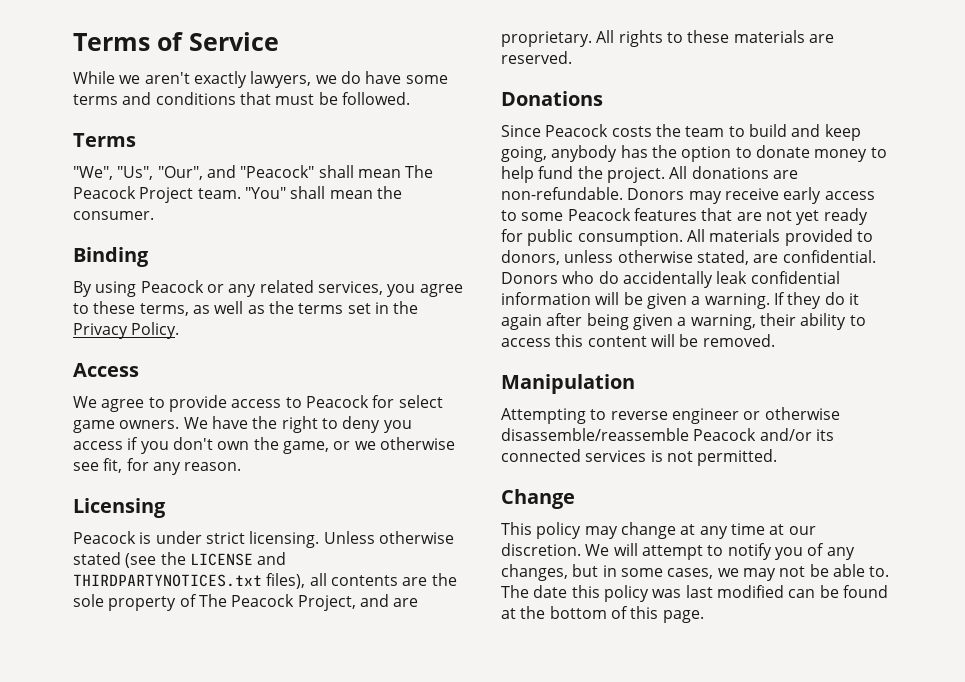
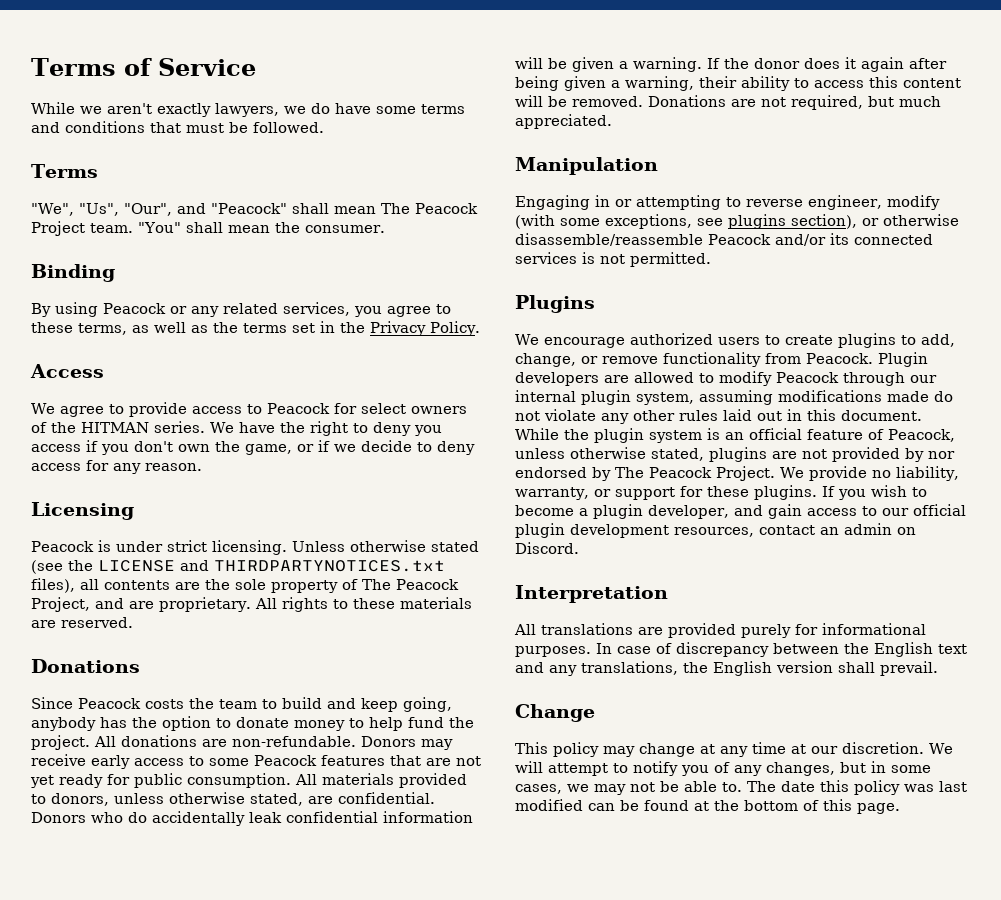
[73,420,180,433] game owners. -> [410,406,467,414] [31,421,205,433] owners of the HITMAN series.
[354,437,455,450] [73,458,123,473] we otherwise see fit, -> [318,440,475,455] [31,463,81,471] if we decide to deny access
[787,292,845,309] they do -> [724,58,840,69] the donor does
[501,374,635,394] [501,408,739,424] // Manipulation // Attempting to reverse engineer -> [648,95,941,110] [515,114,612,129] [515,157,658,175] [515,195,940,210] [515,214,857,229] Donations are not required, but much appreciated. // Manipulation // Engaging in or attempting to reverse engineer, modify (with some exceptions, see plugins section),
(778, 457) none -> [515,295,595,313] [515,333,955,348] [515,352,928,367] [515,371,937,386] [515,390,953,405] [515,409,922,424] [515,428,955,443] [515,447,955,462] [515,466,959,481] [515,485,927,500] [515,504,966,519] [515,523,916,538] [515,542,579,554] [515,585,668,603] [514,623,926,638] [515,642,967,657] [515,661,938,676] // Plugins // We encourage authorized users to create plugins to add, change, or remove functionality from Peacock. Plugin developers are allowed to modify Peacock through our internal plugin system, assuming modifications made do not violate any other rules laid out in this document. While the plugin system is an official feature of Peacock, unless otherwise stated, plugins are not provided by nor endorsed by The Peacock Project. We provide no liability, warranty, or support for these plugins. If you wish to become a plugin developer, and gain access to our official plugin development resources, contact an admin on Discord. // Interpretation // All translations are provided purely for informational purposes. In case of discrepancy between the English text and any translations, the English version shall prevail.

